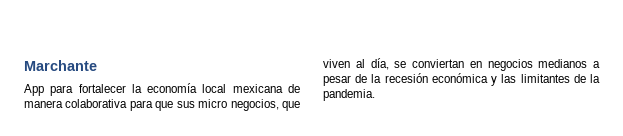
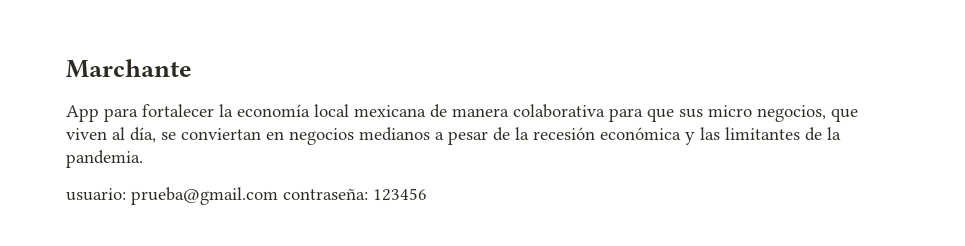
(375, 95) none -> [66,187,427,205] // usuario: prueba@gmail.com contraseña: 123456

